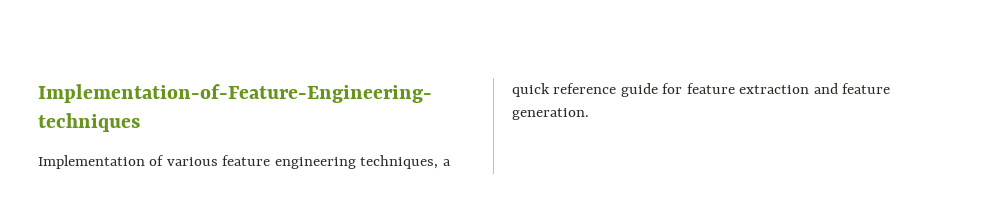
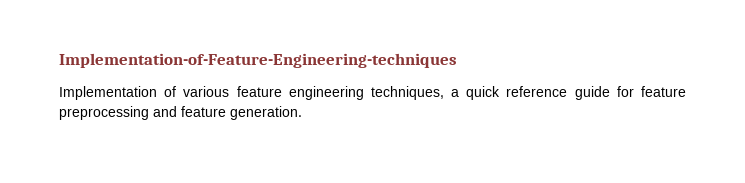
[739,85,810,94] extraction -> [59,106,149,120] preprocessing

